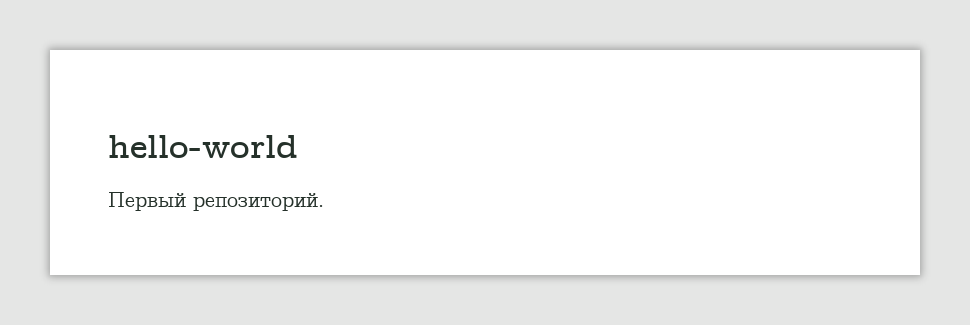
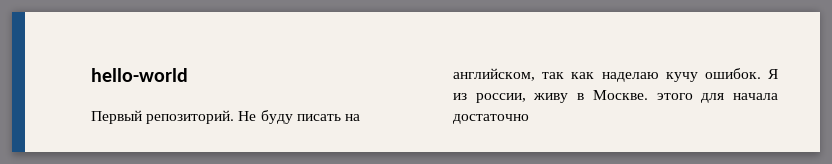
(324, 202) none -> [238,110,360,124] [453,68,778,82] [453,90,778,103] [453,114,529,124] Не буду писать на английском, так как наделаю кучу ошибок. Я из россии, живу в Москве. этого для начала достаточно

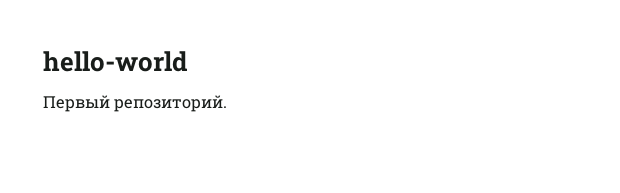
[238,110,360,124] [453,68,778,82] [453,90,778,103] [453,114,529,124] Не буду писать на английском, так как наделаю кучу ошибок. Я из россии, живу в Москве. этого для начала достаточно -> (228, 103) none

